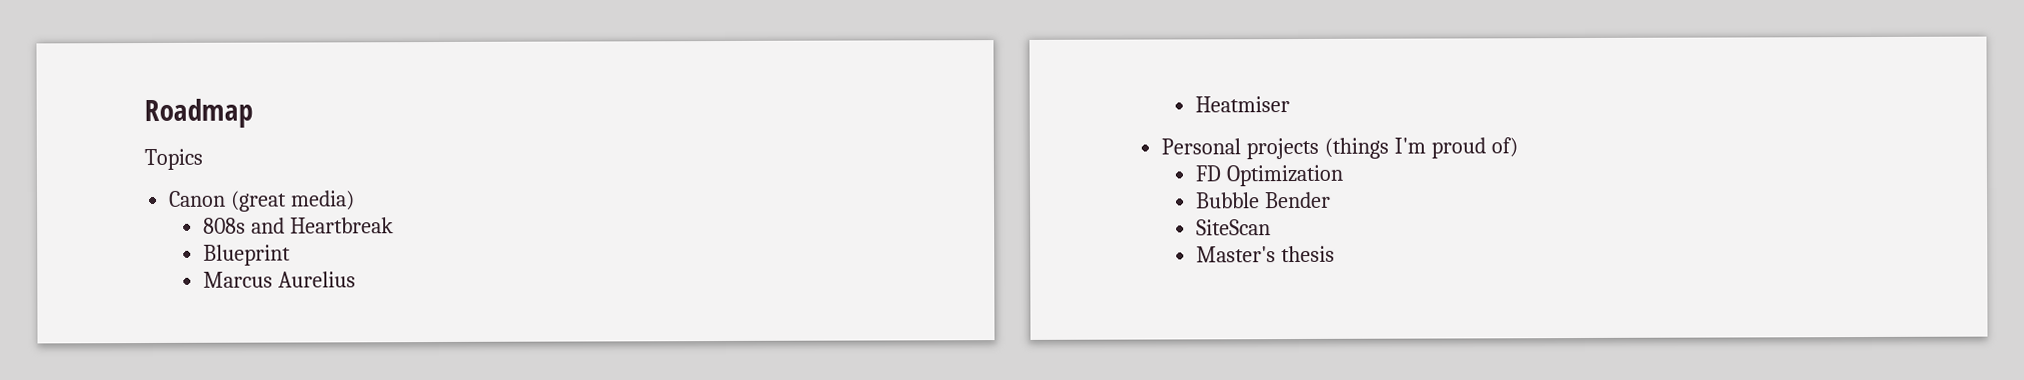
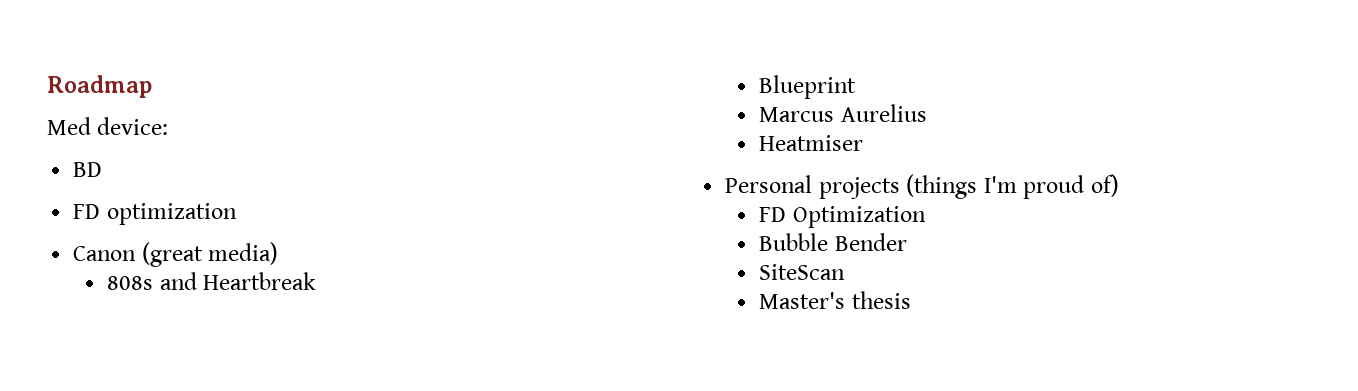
[144,148,203,171] Topics -> [47,117,169,135] [73,162,103,177] [73,203,237,225] Med device: // BD // FD optimization

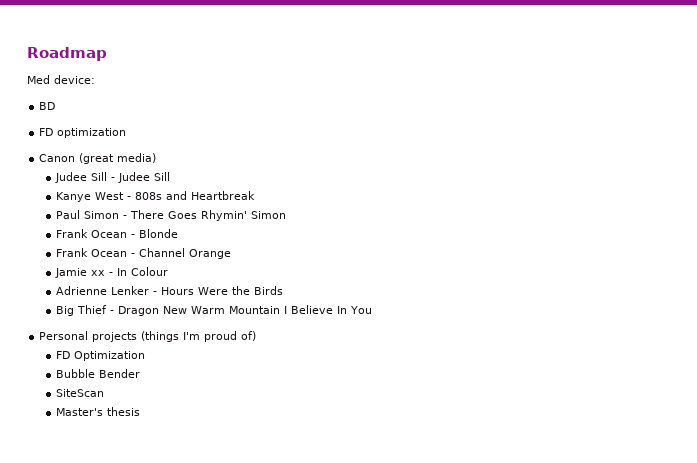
[107,272,317,290] [759,75,857,99] [759,104,927,122] [759,135,864,151] 808s and Heartbreak // Blueprint // Marcus Aurelius // Heatmiser -> [55,172,171,183] [56,191,256,202] [56,210,287,221] [56,229,179,238] [56,248,232,259] [55,267,169,278] [56,286,284,295] [56,305,373,316] Judee Sill - Judee Sill // Kanye West - 808s and Heartbreak // Paul Simon - There Goes Rhymin' Simon // Frank Ocean - Blonde // Frank Ocean - Channel Orange // Jamie xx - In Colour // Adrienne Lenker - Hours Were the Birds // Big Thief - Dragon New Warm Mountain I Believe In You

